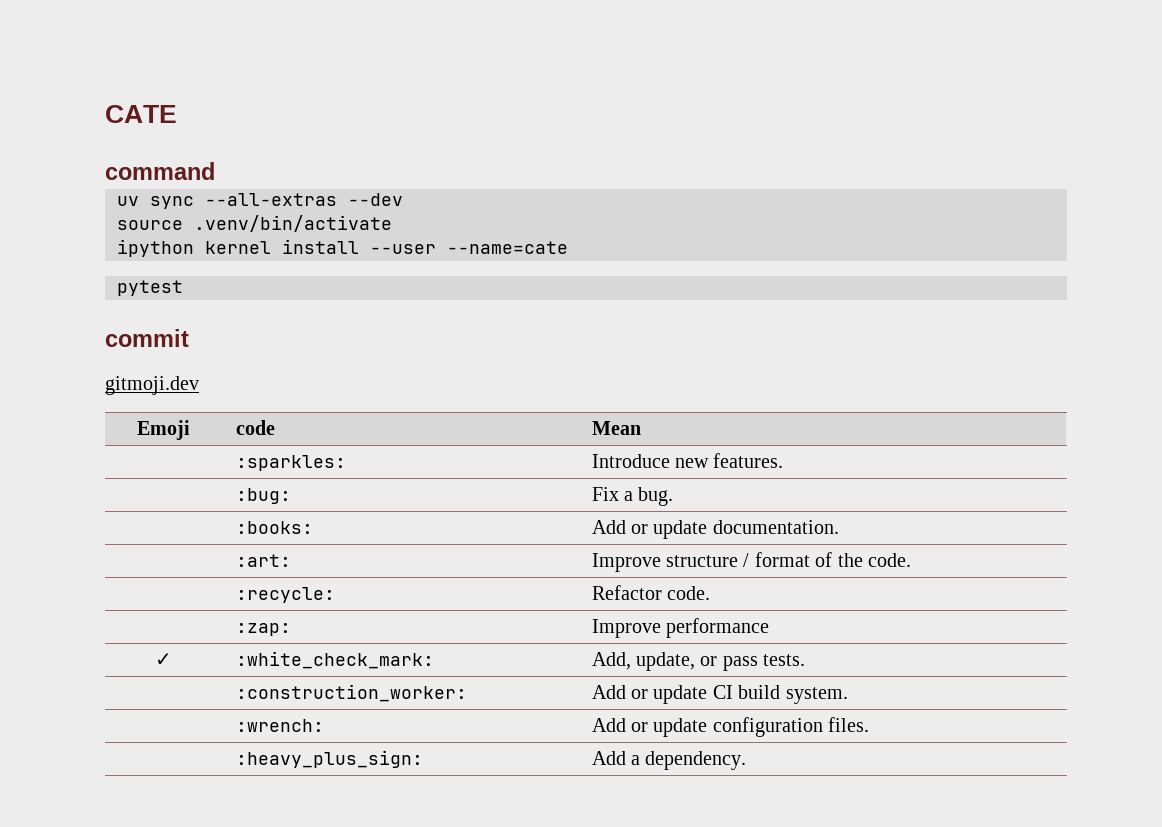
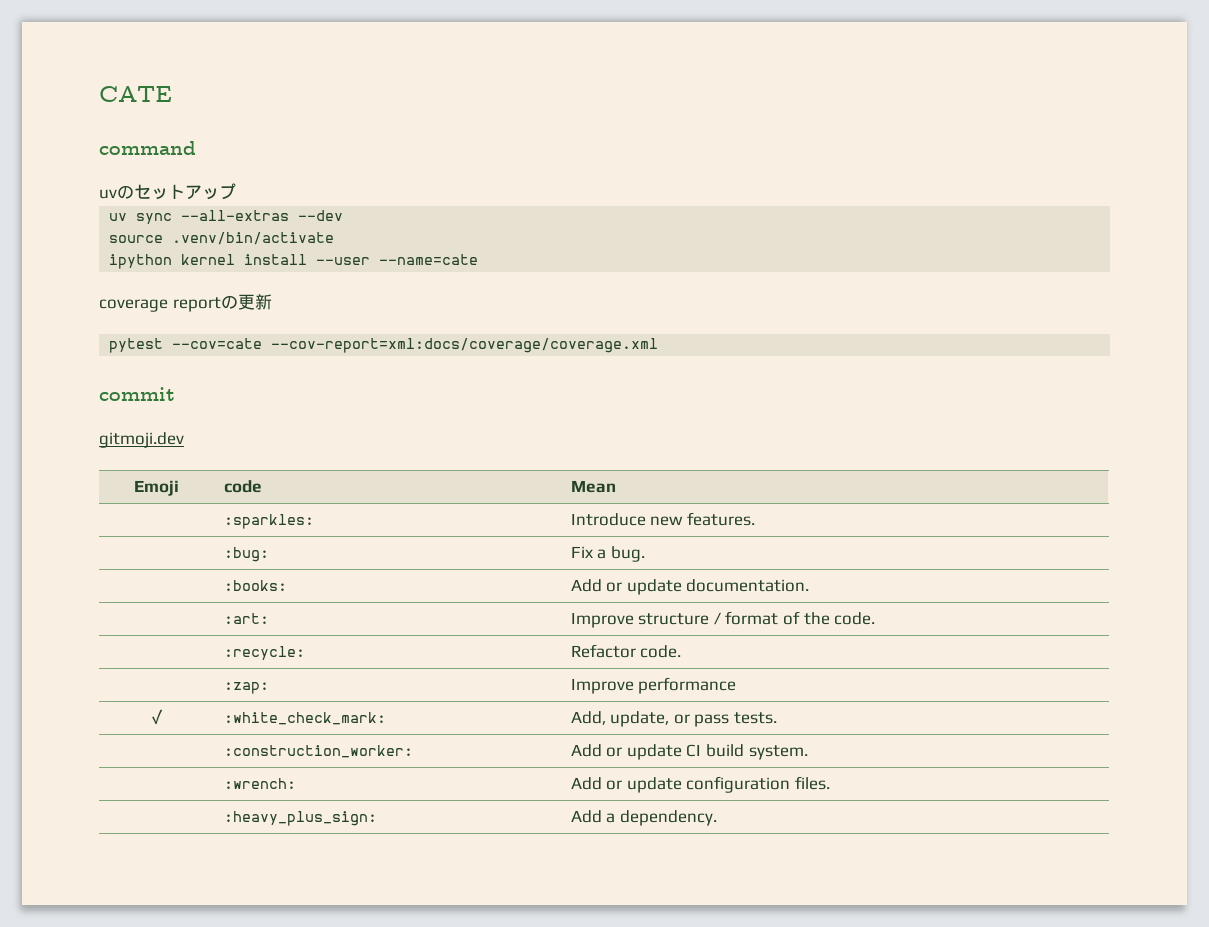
(215, 171) none -> [99,183,236,200] // uvのセットアップ
(568, 247) none -> [99,294,272,312] // coverage reportの更新
(183, 288) none -> [172,338,659,353] --cov=cate --cov-report=xml:docs/coverage/coverage.xml

